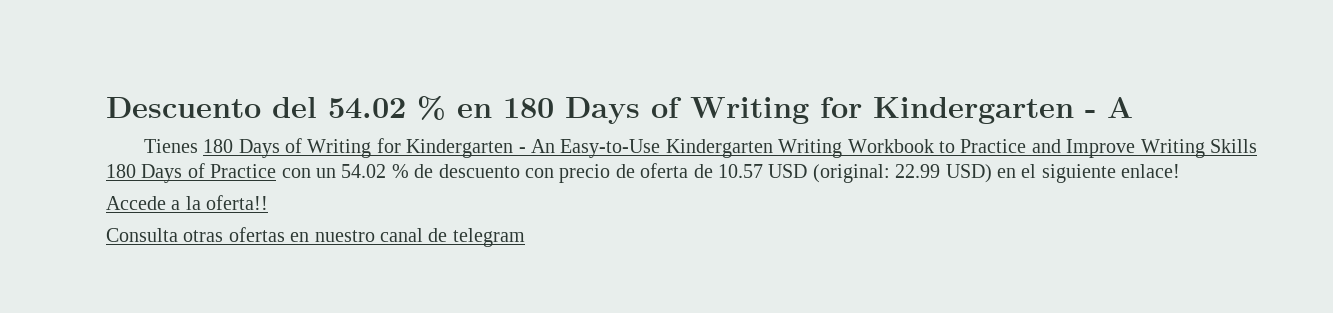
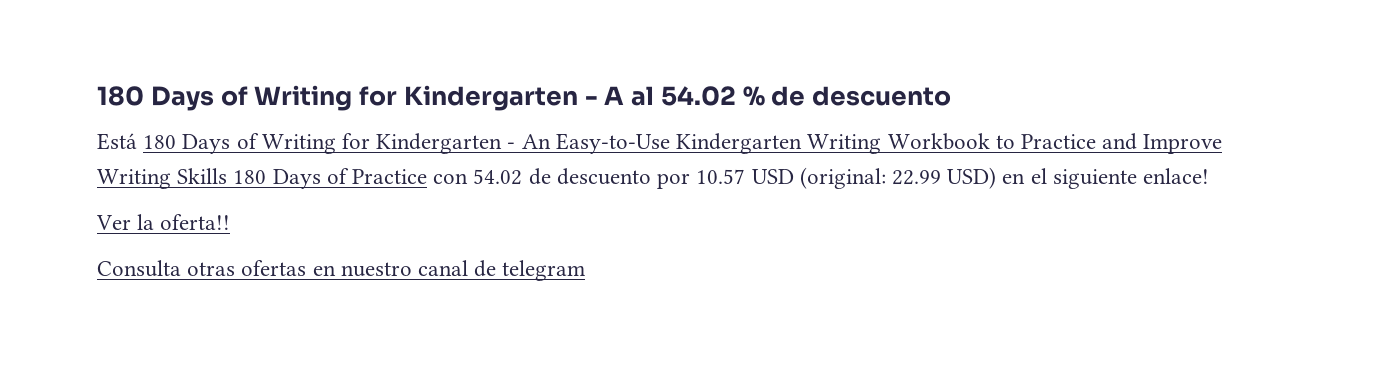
[106,96,492,120] Descuento del 54.02 % en -> (97, 96) none
[143,139,198,153] // Tienes -> [631,86,951,106] [97,133,137,150] al 54.02 % de descuento // Está
[316,163,713,183] un 54.02 % de descuento con precio de oferta de -> [473,168,691,189] 54.02 de descuento por
[106,196,181,210] Accede a -> [96,215,131,230] Ver

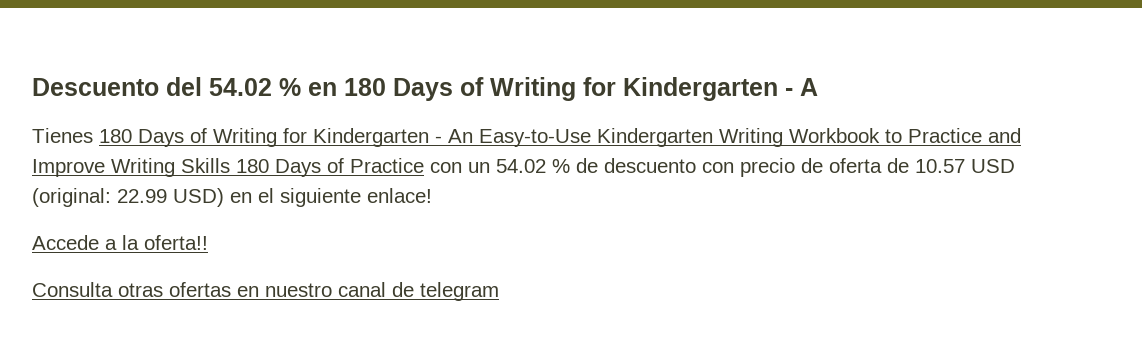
(97, 96) none -> [32,77,337,96] Descuento del 54.02 % en
[631,86,951,106] [97,133,137,150] al 54.02 % de descuento // Está -> [32,128,93,143] // Tienes
[473,168,691,189] 54.02 de descuento por -> [468,158,909,177] un 54.02 % de descuento con precio de oferta de
[96,215,131,230] Ver -> [32,235,117,250] Accede a

